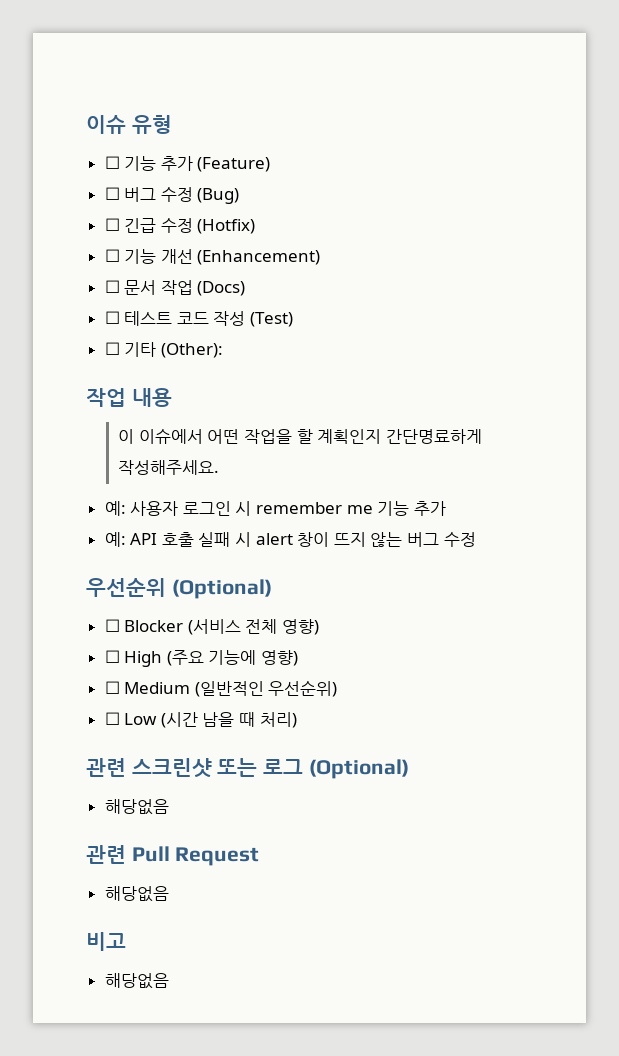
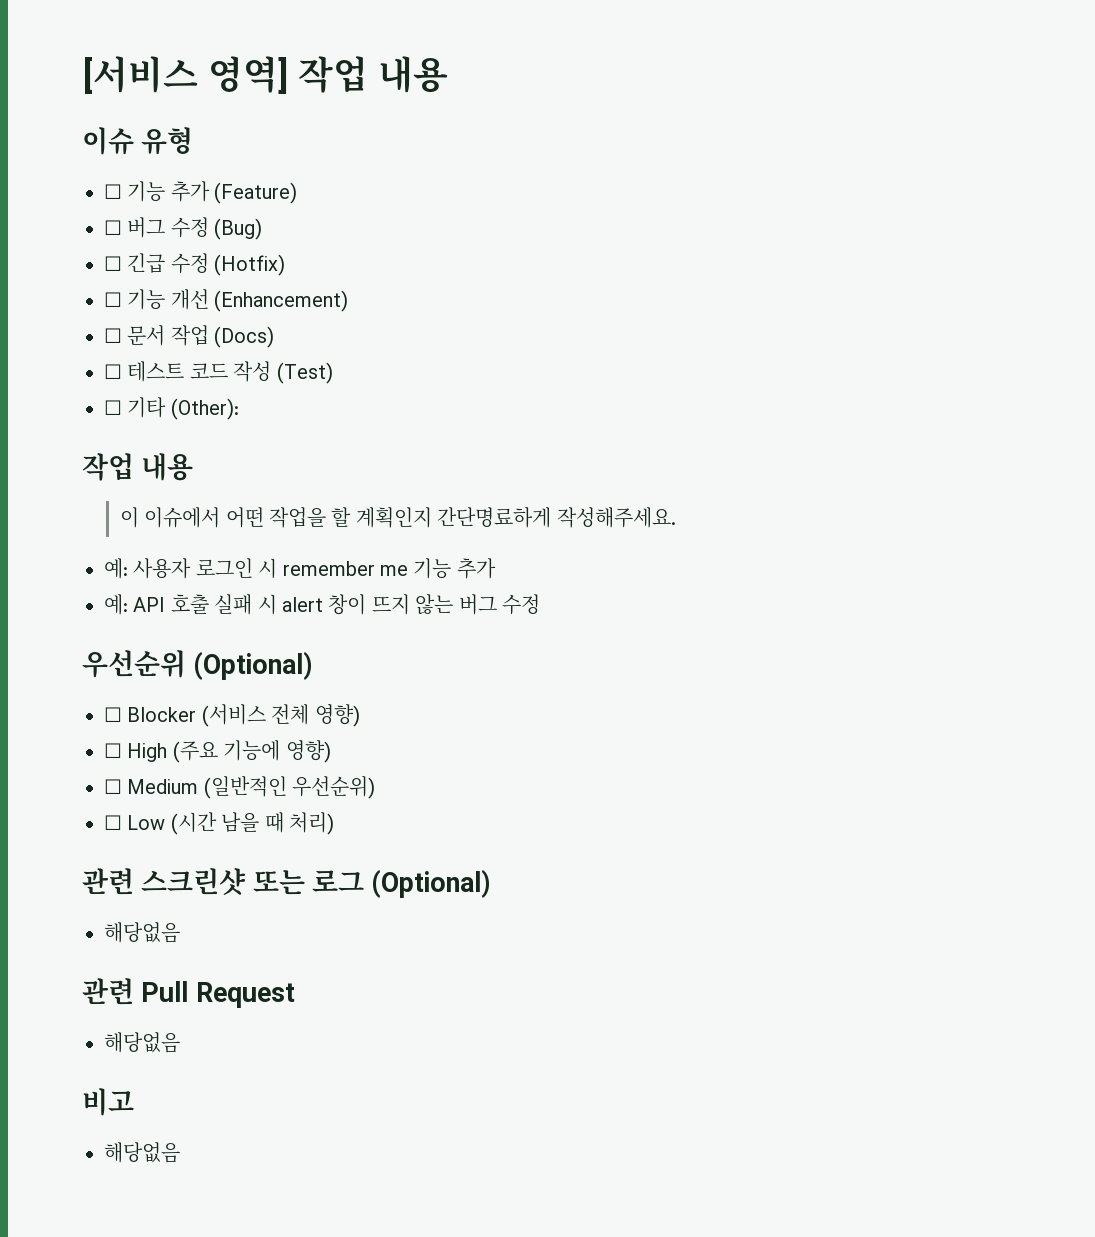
(86, 124) none -> [82,56,449,94] [서비스 영역] 작업 내용 //

